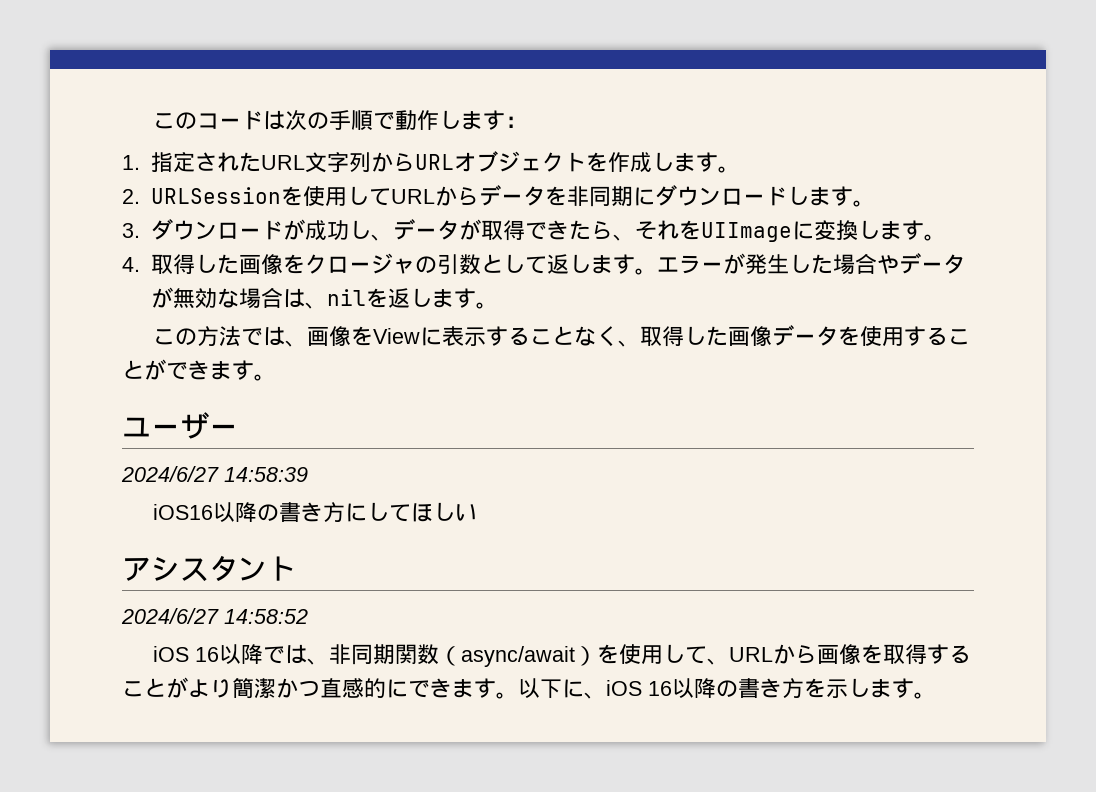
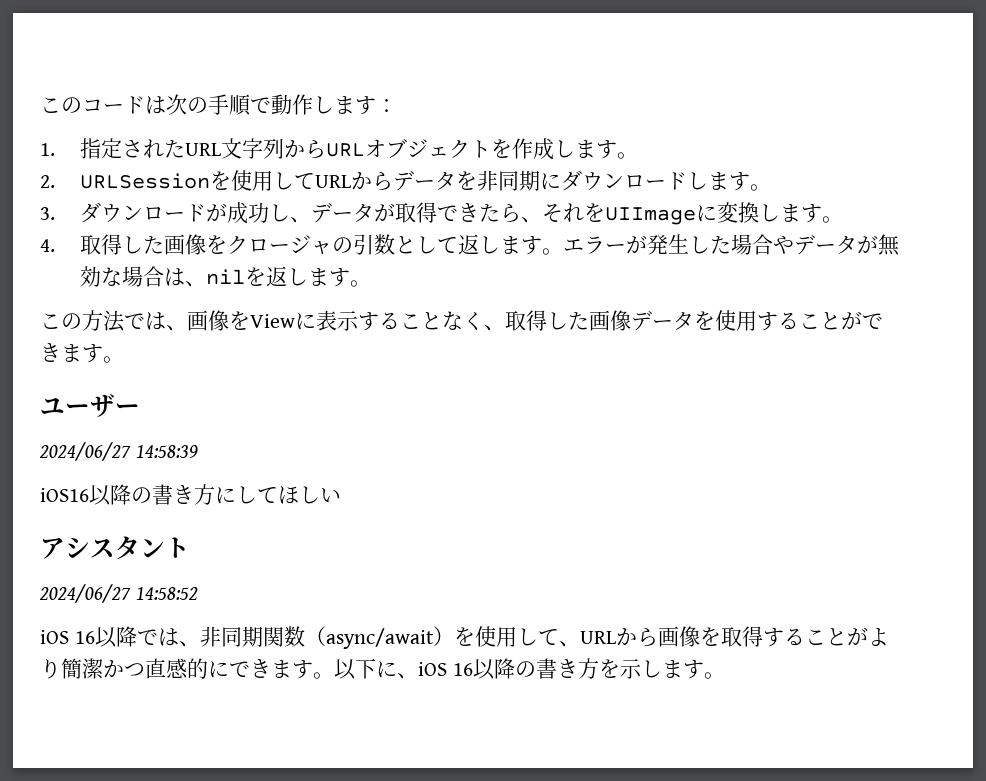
[121,466,219,482] 2024/6/27 -> [39,442,131,461] 2024/06/27
[121,608,219,624] 2024/6/27 -> [39,584,131,603] 2024/06/27

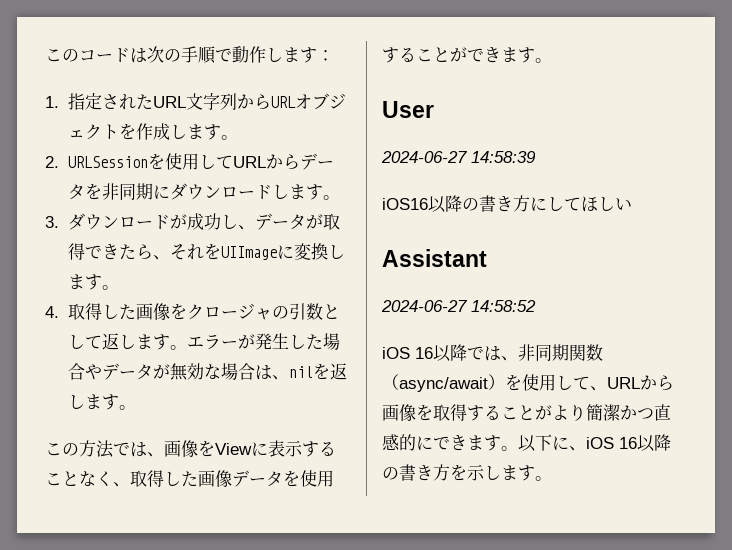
[40,394,140,417] [39,442,131,461] ユーザー // 2024/06/27 -> [382,101,434,118] [381,151,467,163] User // 2024-06-27
[40,536,190,559] [39,584,131,603] アシスタント // 2024/06/27 -> [382,249,487,267] [381,300,467,312] Assistant // 2024-06-27

